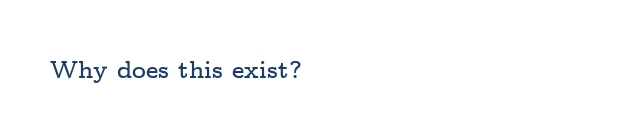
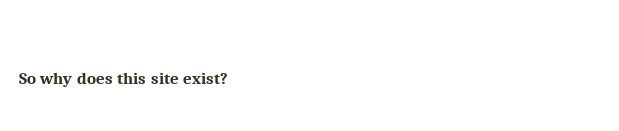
[50,61,108,83] Why -> [19,72,73,87] So why
(223, 69) none -> [150,72,179,84] site

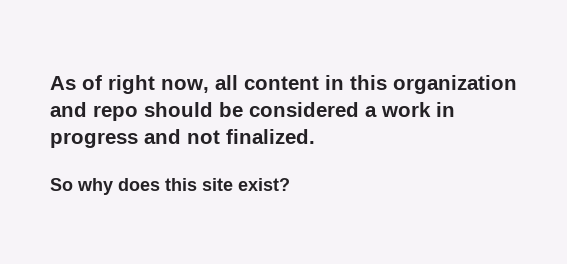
(19, 78) none -> [50,75,517,94] [50,102,455,121] [50,129,315,148] As of right now, all content in this organization and repo should be considered a work in progress and not finalized. //

